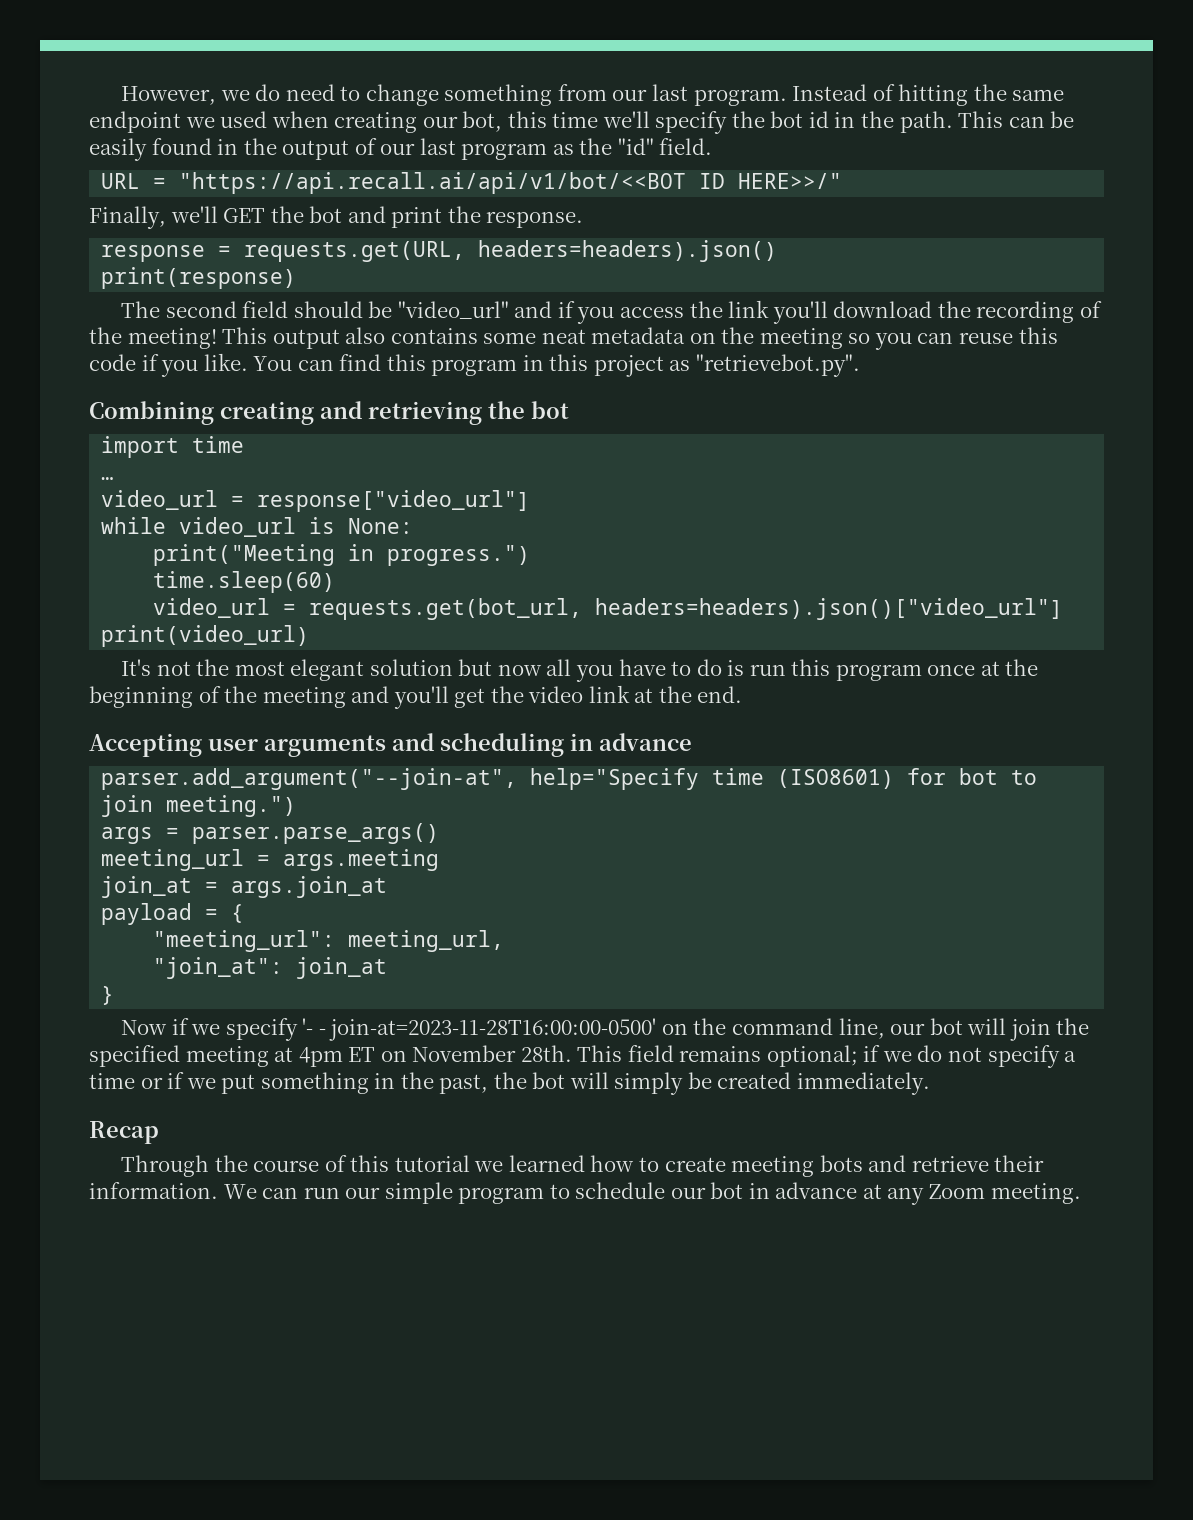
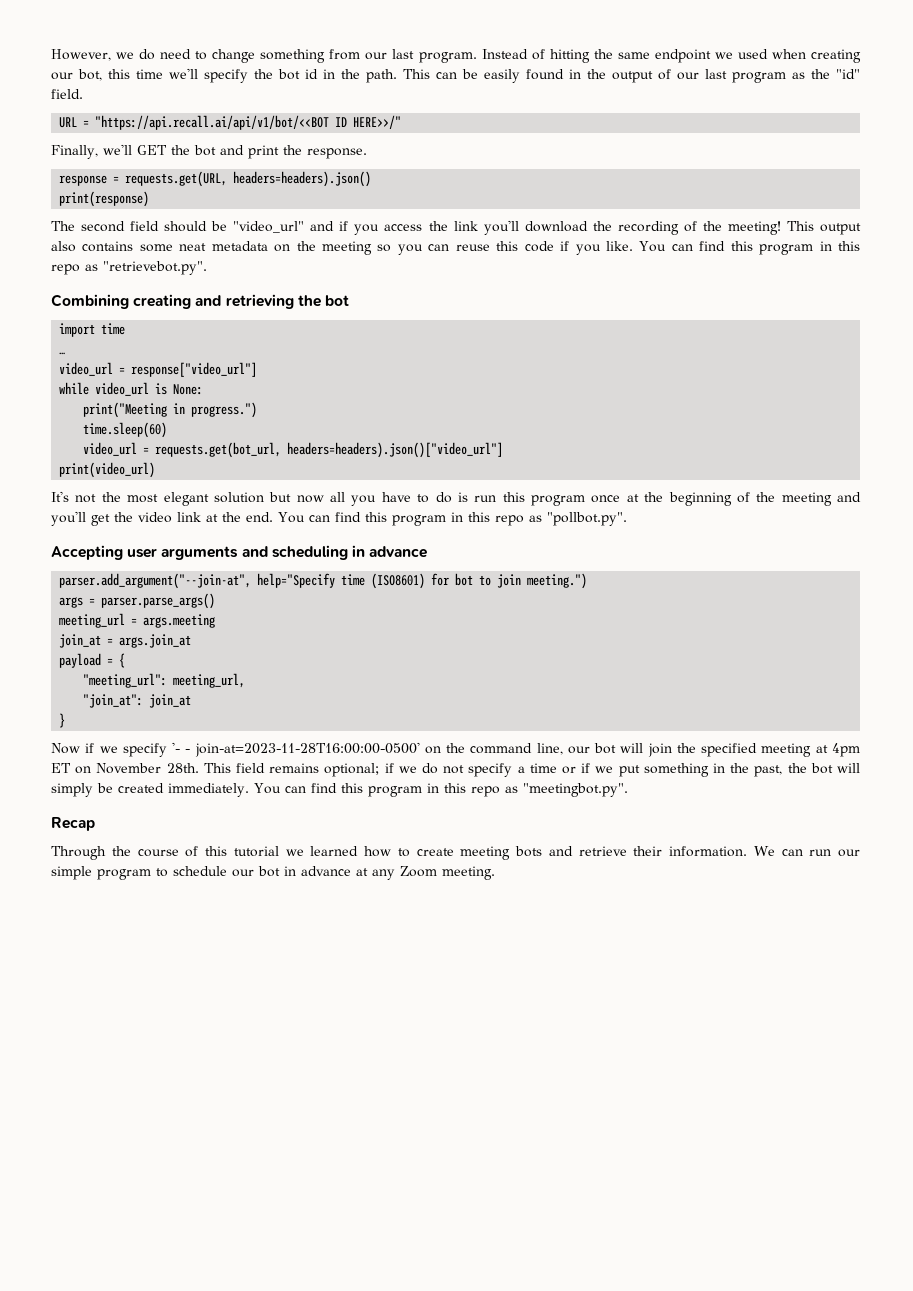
[593,355,664,377] project -> [51,264,80,275] repo
(743, 694) none -> [278,512,627,526] You can find this program in this repo as "pollbot.py".
(931, 1083) none -> [253,783,628,797] You can find this program in this repo as "meetingbot.py".

